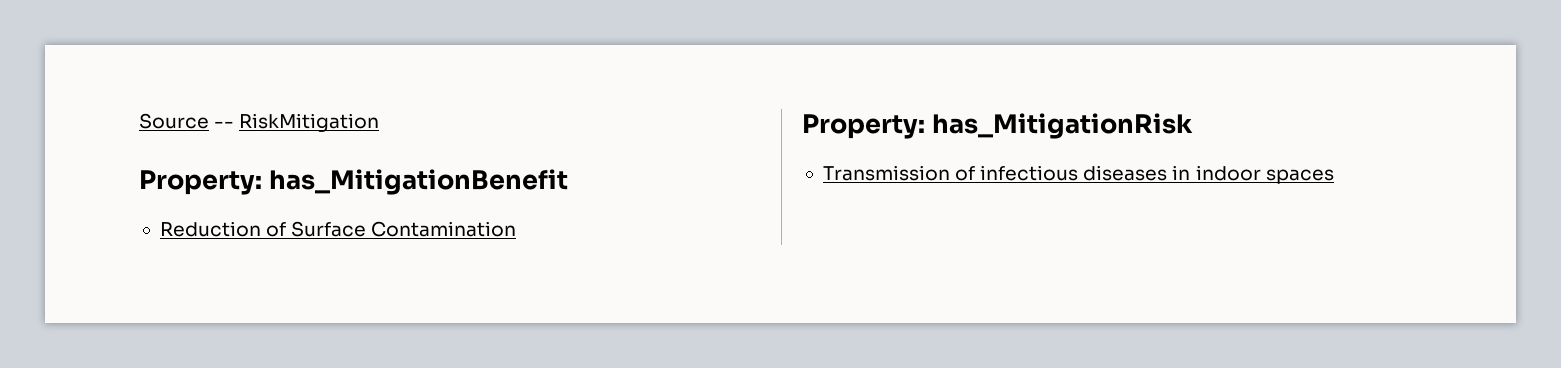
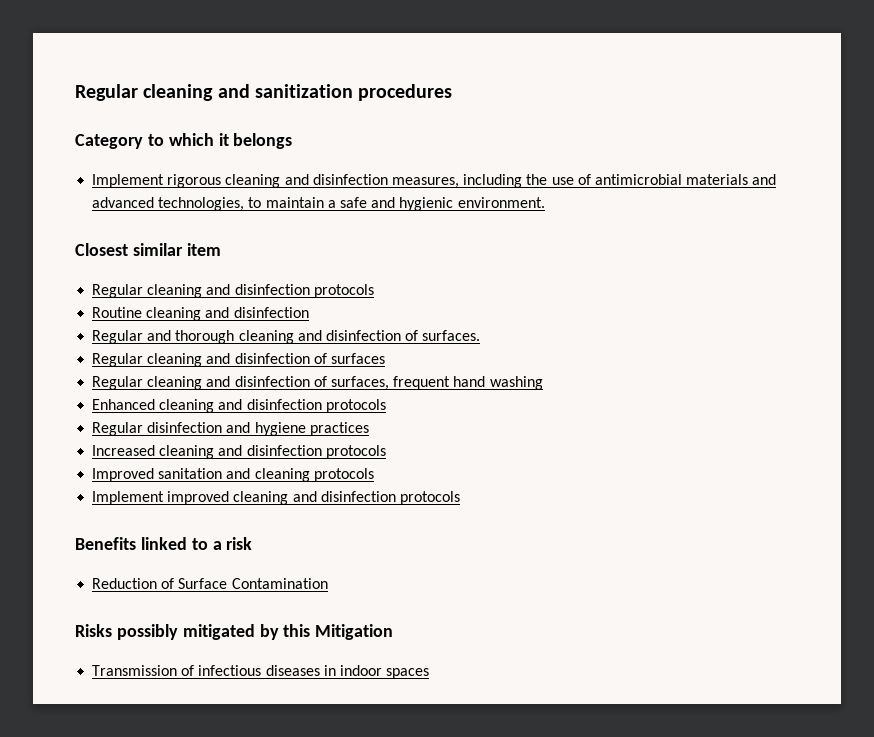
[139,113,380,132] [139,169,568,195] [159,221,517,237] [802,113,1193,139] Source -- RiskMitigation // Property: has_MitigationBenefit // Reduction of Surface Contamination // Property: has_MitigationRisk -> [75,84,453,101] [75,133,293,149] [92,174,777,188] [92,197,545,211] [75,243,221,256] [92,284,374,298] [92,307,309,321] [92,330,481,344] [92,353,385,367] [92,376,543,390] [92,399,386,413] [92,422,369,436] [92,445,386,459] [92,468,374,482] [92,491,460,505] [75,537,253,550] [92,578,328,589] [75,624,394,640] Regular cleaning and sanitization procedures // Category to which it belongs // Implement rigorous cleaning and disinfection measures, including the use of antimicrobial materials and advanced technologies, to maintain a safe and hygienic environment. // Closest similar item // Regular cleaning and disinfection protocols // Routine cleaning and disinfection // Regular and thorough cleaning and disinfection of surfaces. // Regular cleaning and disinfection of surfaces // Regular cleaning and disinfection of surfaces, frequent hand washing // Enhanced cleaning and disinfection protocols // Regular disinfection and hygiene practices // Increased cleaning and disinfection protocols // Improved sanitation and cleaning protocols // Implement improved cleaning and disinfection protocols // Benefits linked to a risk // Reduction of Surface Contamination // Risks possibly mitigated by this Mitigation

